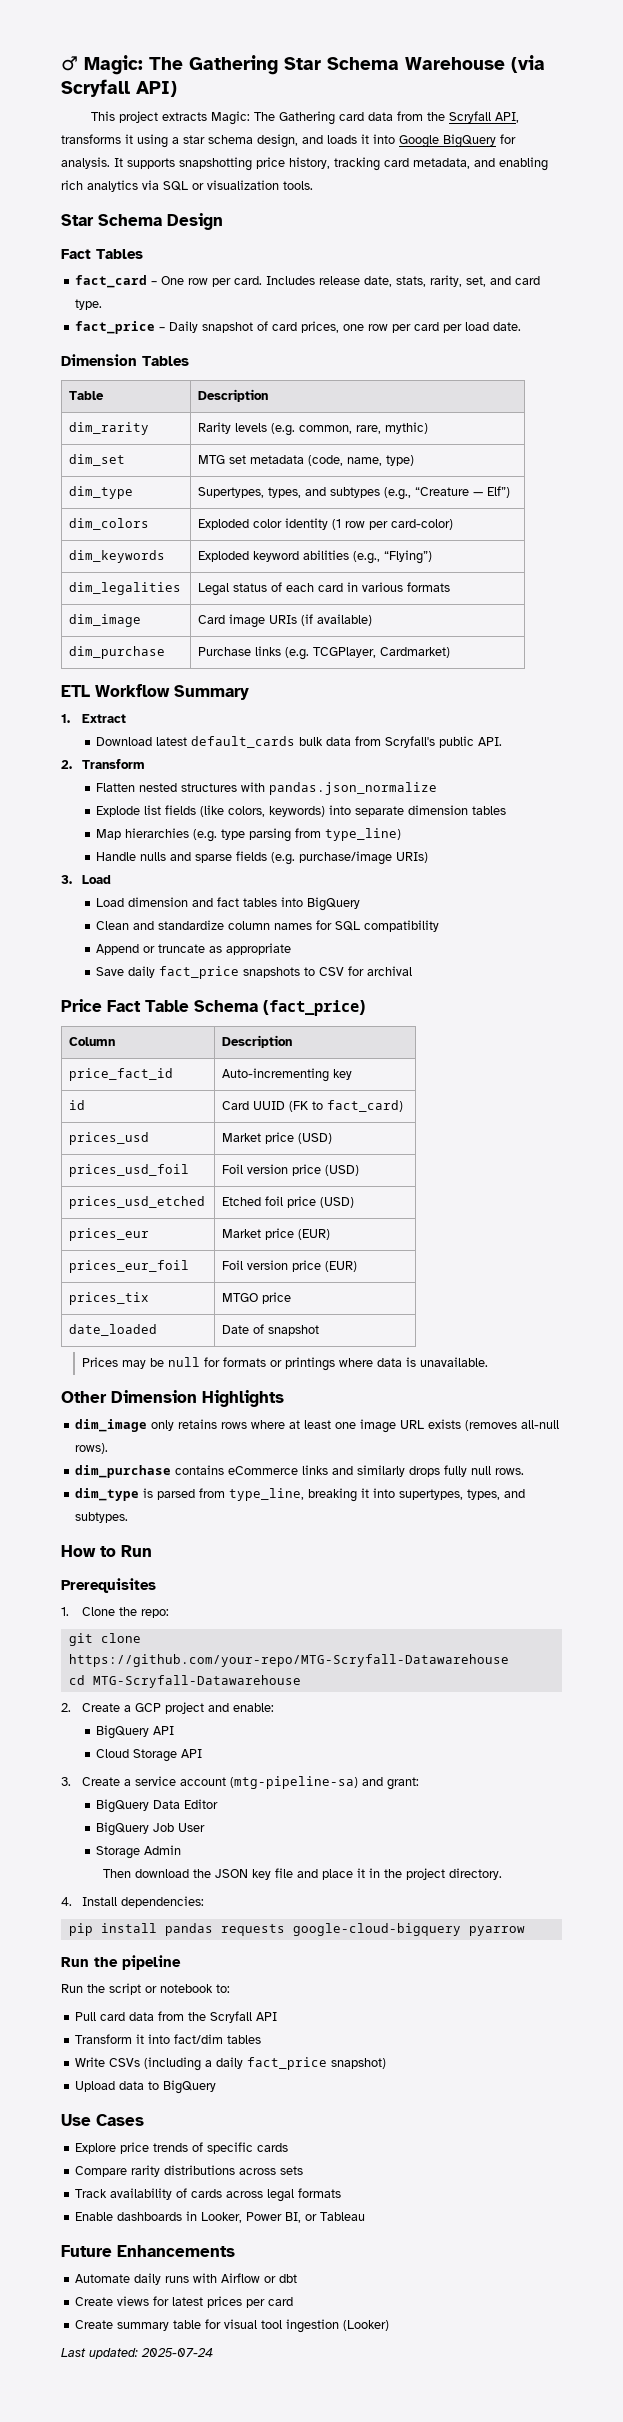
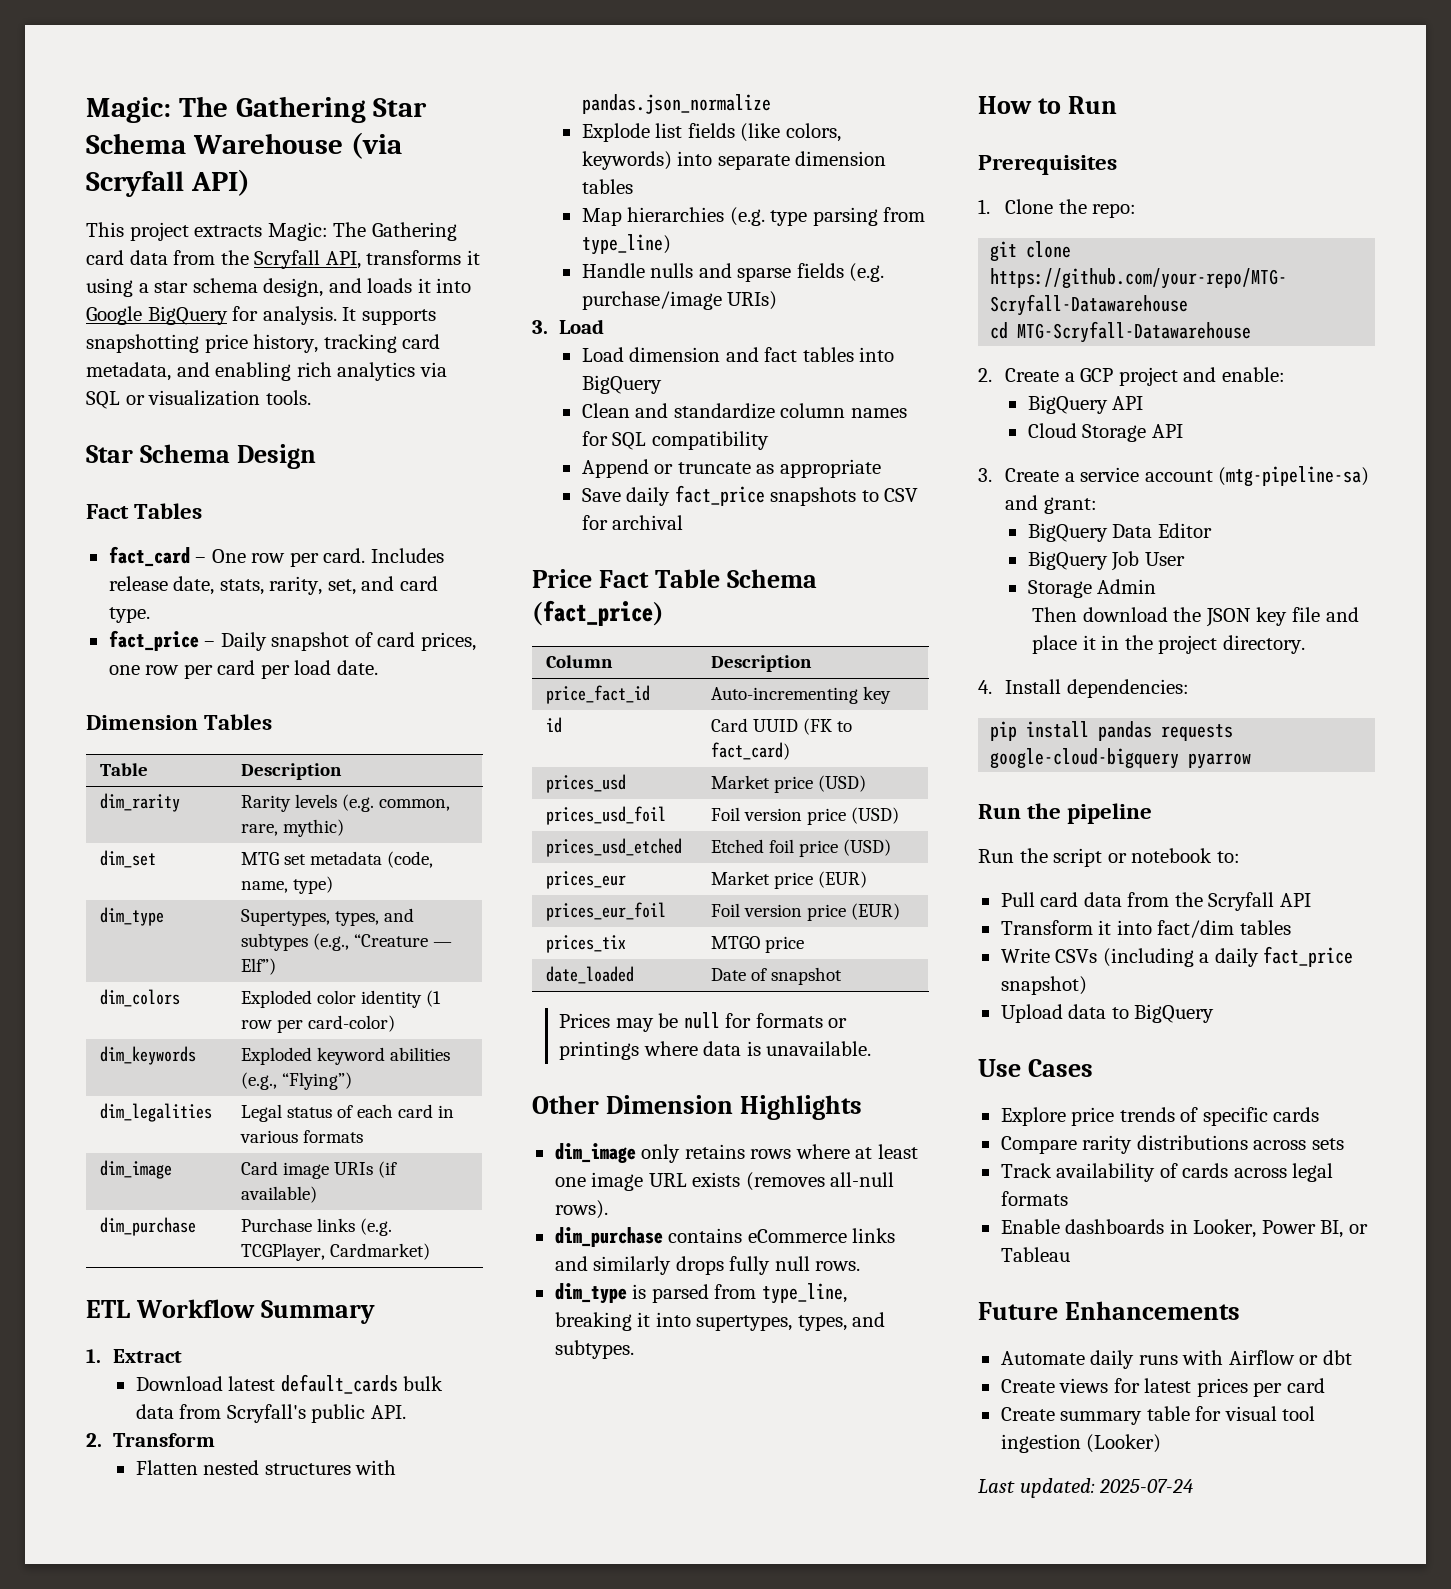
[61,56,78,71] ♂ -> (86, 110) none

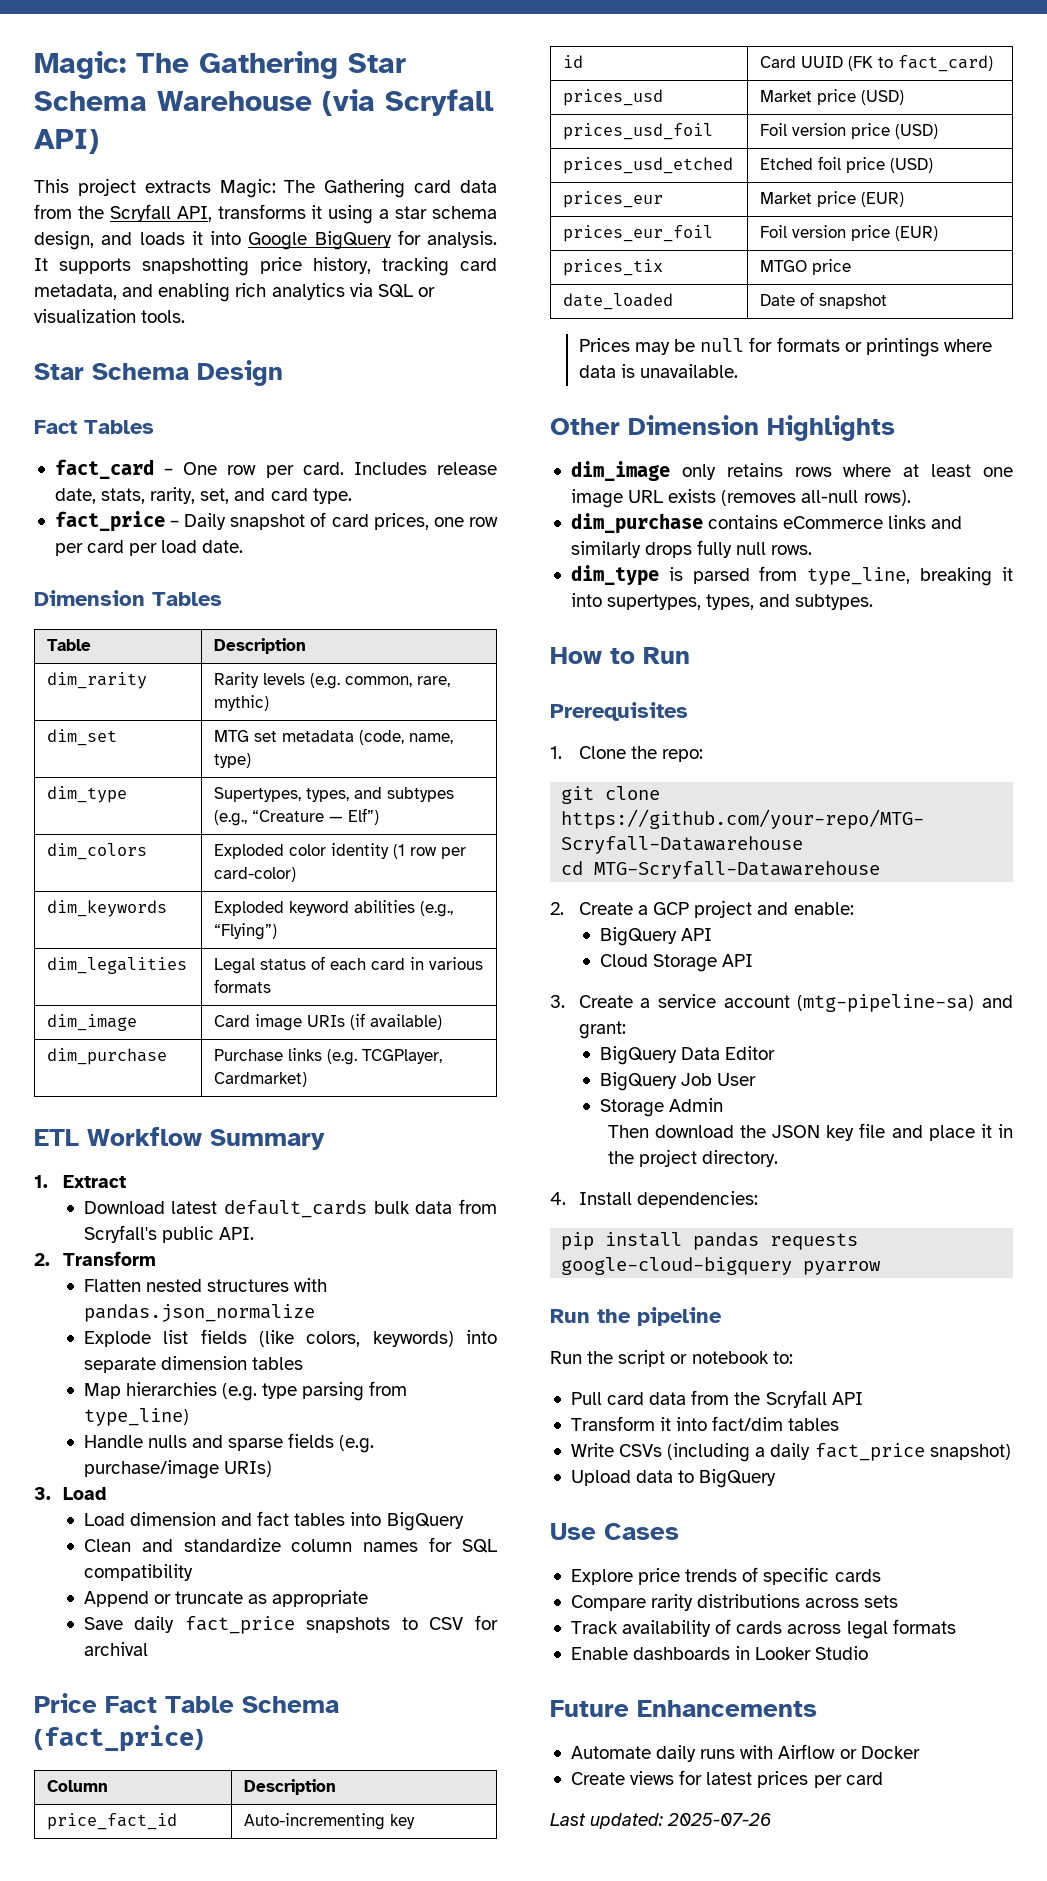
[1193,1219,1368,1238] [1000,1247,1070,1262] Looker, Power BI, or Tableau -> [755,1646,869,1660] Looker Studio
[1322,1350,1352,1365] dbt -> [860,1746,920,1759] Docker
[1000,1406,1316,1425] [1000,1434,1162,1453] // Create summary table for visual tool ingestion (Looker) -> (883, 1778) none
[1099,1479,1194,1493] 2025-07-24 -> [667,1813,773,1826] 2025-07-26

